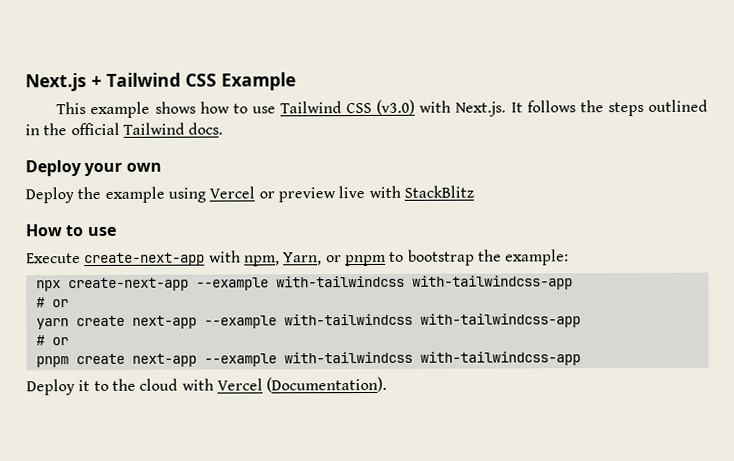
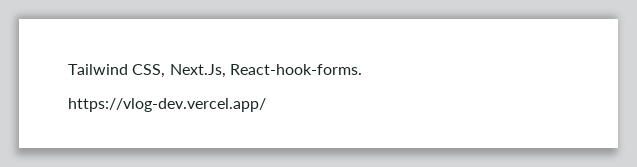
[25,72,296,92] [56,99,709,119] [25,122,224,136] [25,160,162,177] [25,185,474,204] [25,224,117,237] [26,249,570,267] [35,275,573,292] [35,297,69,308] [35,313,581,330] [35,335,69,346] [35,351,581,368] [26,376,388,396] Next.js + Tailwind CSS Example // This example shows how to use Tailwind CSS (v3.0) with Next.js. It follows the steps outlined in the official Tailwind docs. // Deploy your own // Deploy the example using Vercel or preview live with StackBlitz // How to use // Execute create-next-app with npm, Yarn, or pnpm to bootstrap the example: // npx create-next-app --example with-tailwindcss with-tailwindcss-app // # or // yarn create next-app --example with-tailwindcss with-tailwindcss-app // # or // pnpm create next-app --example with-tailwindcss with-tailwindcss-app // Deploy it to the cloud with Vercel (Documentation). -> [68,64,362,78] [68,98,266,112] Tailwind CSS, Next.Js, React-hook-forms. // https://vlog-dev.vercel.app/

